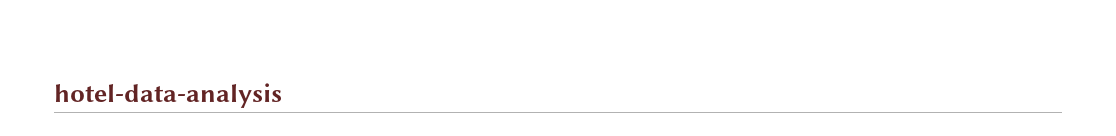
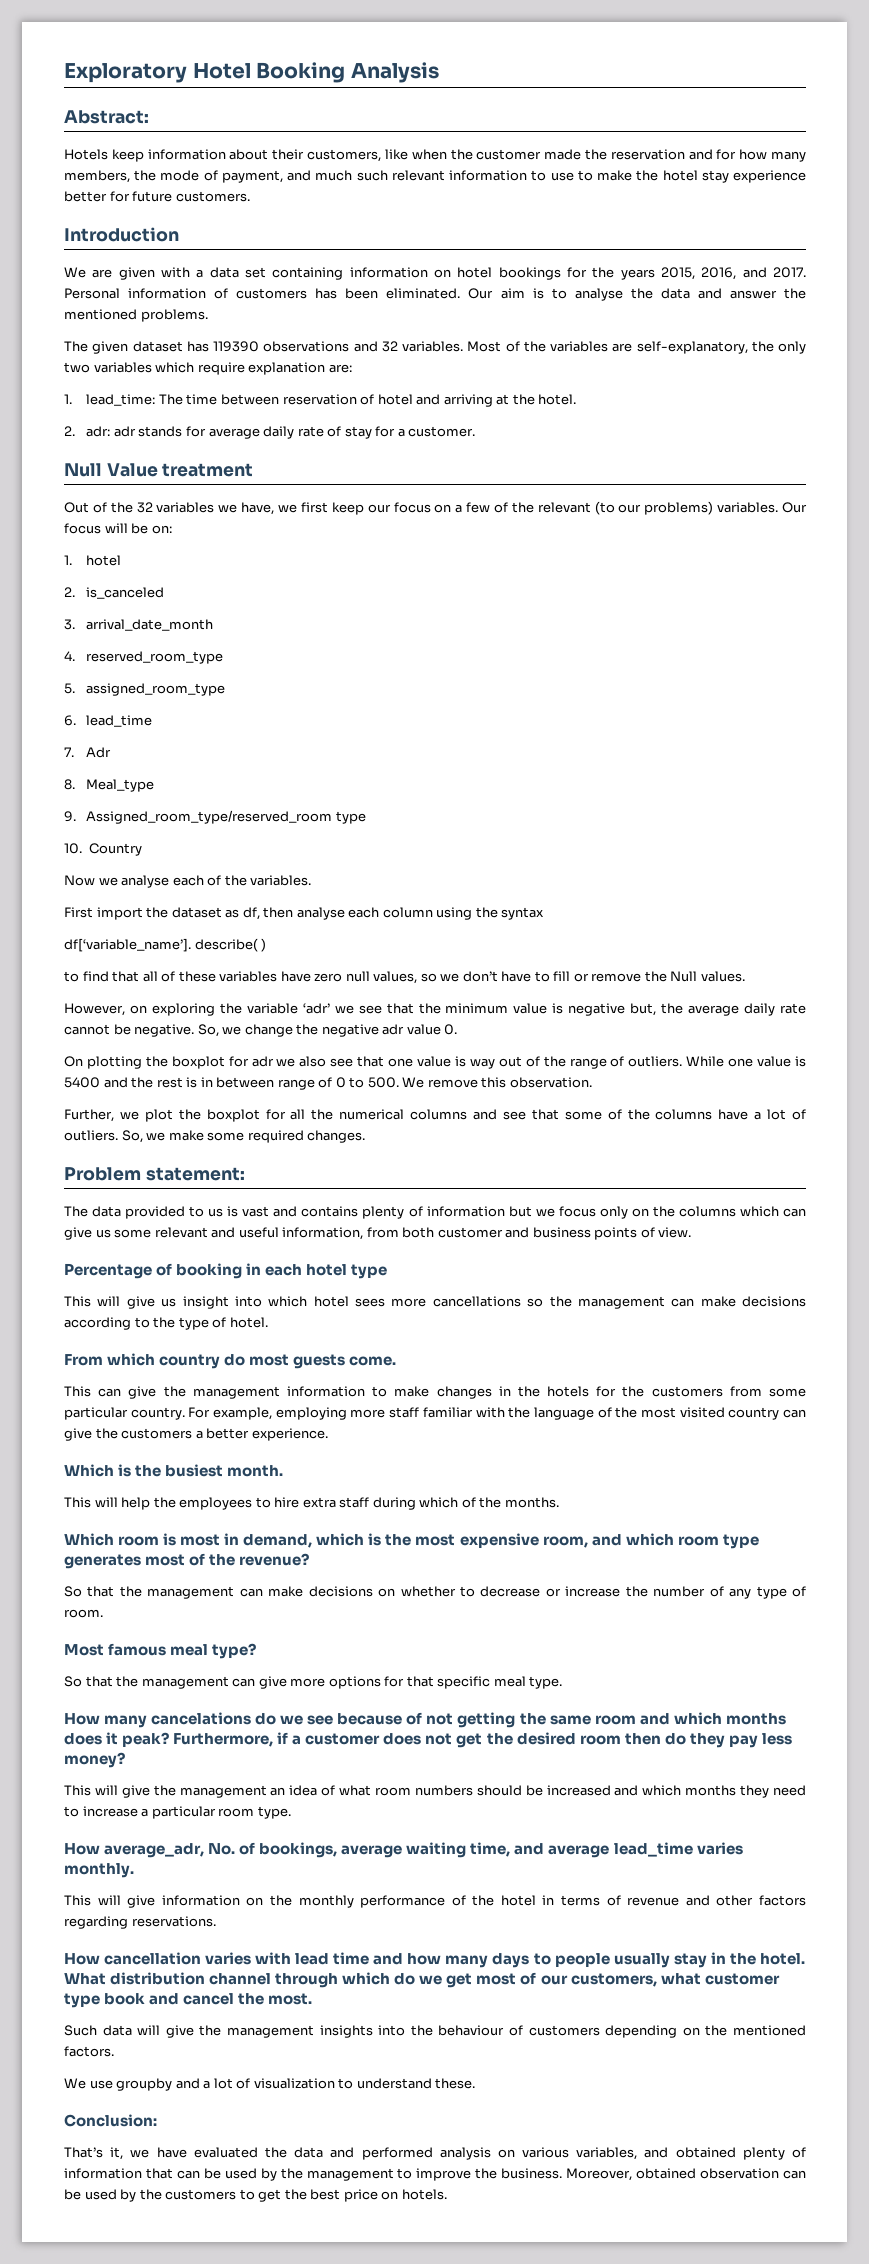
[54,83,282,108] hotel-data-analysis -> [64,62,439,83] [64,110,149,124] [64,149,806,162] [64,170,807,183] [64,191,250,202] [64,227,179,242] [64,267,807,280] [64,288,806,301] [64,309,208,322] [64,341,806,354] [64,362,352,375] [64,394,577,407] [64,426,476,439] [64,463,254,477] [64,501,808,515] [64,523,172,534] [64,555,122,566] [64,587,165,599] [64,619,214,631] [64,651,224,664] [64,683,226,696] [64,715,153,727] [64,747,112,758] [64,779,155,792] [64,810,366,824] [64,843,142,856] [64,875,312,888] [64,907,545,920] [64,938,267,952] [64,971,745,984] [64,1003,807,1016] [64,1024,458,1037] [64,1056,807,1069] [64,1077,592,1090] [64,1109,806,1122] [64,1130,366,1143] [64,1167,245,1181] [64,1206,806,1219] [64,1227,692,1240] [64,1263,388,1279] [64,1296,806,1309] [64,1317,268,1330] [64,1353,397,1369] [64,1386,806,1399] [64,1407,806,1420] [64,1428,328,1441] [64,1464,284,1477] [64,1497,559,1510] [64,1533,759,1549] [64,1553,310,1569] [64,1586,807,1599] [64,1609,103,1618] [64,1643,257,1659] [64,1676,563,1689] [64,1712,786,1728] [64,1732,792,1748] [64,1752,125,1768] [64,1785,807,1798] [64,1806,291,1819] [64,1842,743,1858] [64,1863,134,1878] [64,1895,807,1908] [64,1916,216,1929] [64,1952,805,1968] [64,1972,780,1988] [64,1993,313,2008] [64,2025,807,2038] [64,2046,114,2057] [64,2078,476,2091] [64,2114,157,2127] [64,2147,806,2160] [64,2168,806,2181] [64,2189,447,2202] Exploratory Hotel Booking Analysis // Abstract: // Hotels keep information about their customers, like when the customer made the reservation and for how many members, the mode of payment, and much such relevant information to use to make the hotel stay experience better for future customers. // Introduction // We are given with a data set containing information on hotel bookings for the years 2015, 2016, and 2017. Personal information of customers has been eliminated. Our aim is to analyse the data and answer the mentioned problems. // The given dataset has 119390 observations and 32 variables. Most of the variables are self-explanatory, the only two variables which require explanation are: // 1. lead_time: The time between reservation of hotel and arriving at the hotel. // 2. adr: adr stands for average daily rate of stay for a customer. // Null Value treatment // Out of the 32 variables we have, we first keep our focus on a few of the relevant (to our problems) variables. Our focus will be on: // 1. hotel // 2. is_canceled // 3. arrival_date_month // 4. reserved_room_type // 5. assigned_room_type // 6. lead_time // 7. Adr // 8. Meal_type // 9. Assigned_room_type/reserved_room type // 10. Country // Now we analyse each of the variables. // First import the dataset as df, then analyse each column using the syntax // df[‘variable_name’]. describe( ) // to find that all of these variables have zero null values, so we don’t have to fill or remove the Null values. // However, on exploring the variable ‘adr’ we see that the minimum value is negative but, the average daily rate cannot be negative. So, we change the negative adr value 0. // On plotting the boxplot for adr we also see that one value is way out of the range of outliers. While one value is 5400 and the rest is in between range of 0 to 500. We remove this observation. // Further, we plot the boxplot for all the numerical columns and see that some of the columns have a lot of outliers. So, we make some required changes. // Problem statement: // The data provided to us is vast and contains plenty of information but we focus only on the columns which can give us some relevant and useful information, from both customer and business points of view. // Percentage of booking in each hotel type // This will give us insight into which hotel sees more cancellations so the management can make decisions according to the type of hotel. // From which country do most guests come. // This can give the management information to make changes in the hotels for the customers from some particular country. For example, employing more staff familiar with the language of the most visited country can give the customers a better experience. // Which is the busiest month. // This will help the employees to hire extra staff during which of the months. // Which room is most in demand, which is the most expensive room, and which room type generates most of the revenue? // So that the management can make decisions on whether to decrease or increase the number of any type of room. // Most famous meal type? // So that the management can give more options for that specific meal type. // How many cancelations do we see because of not getting the same room and which months does it peak? Furthermore, if a customer does not get the desired room then do they pay less money? // This will give the management an idea of what room numbers should be increased and which months they need to increase a particular room type. // How average_adr, No. of bookings, average waiting time, and average lead_time varies monthly. // This will give information on the monthly performance of the hotel in terms of revenue and other factors regarding reservations. // How cancellation varies with lead time and how many days to people usually stay in the hotel. What distribution channel through which do we get most of our customers, what customer type book and cancel the most. // Such data will give the management insights into the behaviour of customers depending on the mentioned factors. // We use groupby and a lot of visualization to understand these. // Conclusion: // That’s it, we have evaluated the data and performed analysis on various variables, and obtained plenty of information that can be used by the management to improve the business. Moreover, obtained observation can be used by the customers to get the best price on hotels.

